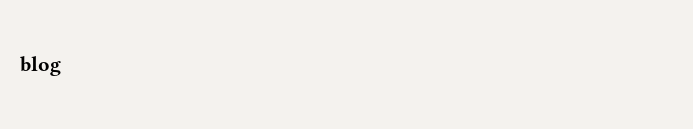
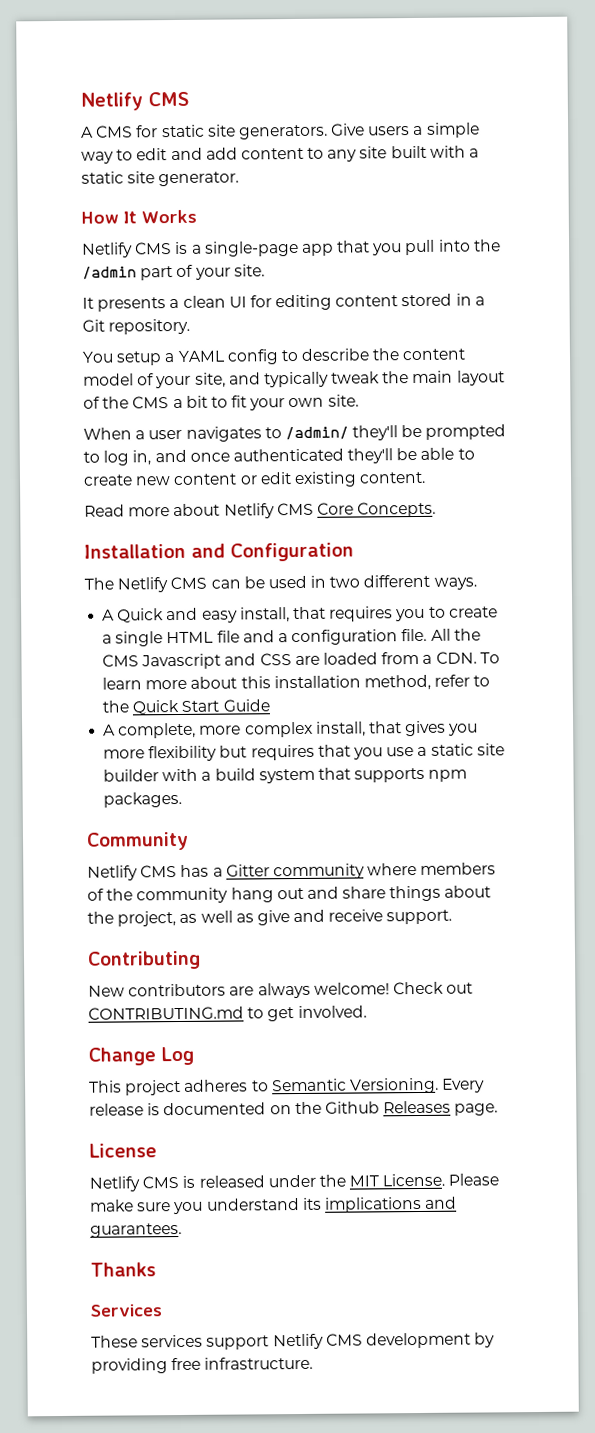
[20,56,61,76] blog -> [80,91,189,111] [81,122,480,140] [81,145,480,164] [81,171,240,187] [81,209,197,224] [82,239,501,258] [82,264,265,281] [82,293,485,312] [82,318,191,335] [82,348,467,366] [83,370,505,389] [83,394,359,411] [83,424,507,442] [83,447,475,466] [83,471,427,488] [84,501,437,519] [84,542,354,562] [84,574,477,593] [102,606,498,623] [102,628,481,647] [102,651,500,670] [102,674,491,691] [102,699,270,715] [103,720,479,739] [103,743,505,762] [103,767,468,784] [103,791,183,808] [86,831,189,851] [87,862,497,881] [87,885,492,904] [87,909,453,927] [87,950,201,970] [88,981,474,999] [88,1005,367,1022] [88,1046,194,1066] [89,1077,486,1096] [89,1100,499,1116] [89,1143,157,1158] [89,1173,500,1192] [90,1196,458,1215] [90,1222,182,1238] [90,1262,156,1277] [90,1304,163,1317] [91,1332,496,1350] [91,1356,314,1374] Netlify CMS // A CMS for static site generators. Give users a simple way to edit and add content to any site built with a static site generator. // How It Works // Netlify CMS is a single-page app that you pull into the /admin part of your site. // It presents a clean UI for editing content stored in a Git repository. // You setup a YAML config to describe the content model of your site, and typically tweak the main layout of the CMS a bit to fit your own site. // When a user navigates to /admin/ they'll be prompted to log in, and once authenticated they'll be able to create new content or edit existing content. // Read more about Netlify CMS Core Concepts. // Installation and Configuration // The Netlify CMS can be used in two different ways. // A Quick and easy install, that requires you to create a single HTML file and a configuration file. All the CMS Javascript and CSS are loaded from a CDN. To learn more about this installation method, refer to the Quick Start Guide // A complete, more complex install, that gives you more flexibility but requires that you use a static site builder with a build system that supports npm packages. // Community // Netlify CMS has a Gitter community where members of the community hang out and share things about the project, as well as give and receive support. // Contributing // New contributors are always welcome! Check out CONTRIBUTING.md to get involved. // Change Log // This project adheres to Semantic Versioning. Every release is documented on the Github Releases page. // License // Netlify CMS is released under the MIT License. Please make sure you understand its implications and guarantees. // Thanks // Services // These services support Netlify CMS development by providing free infrastructure.

